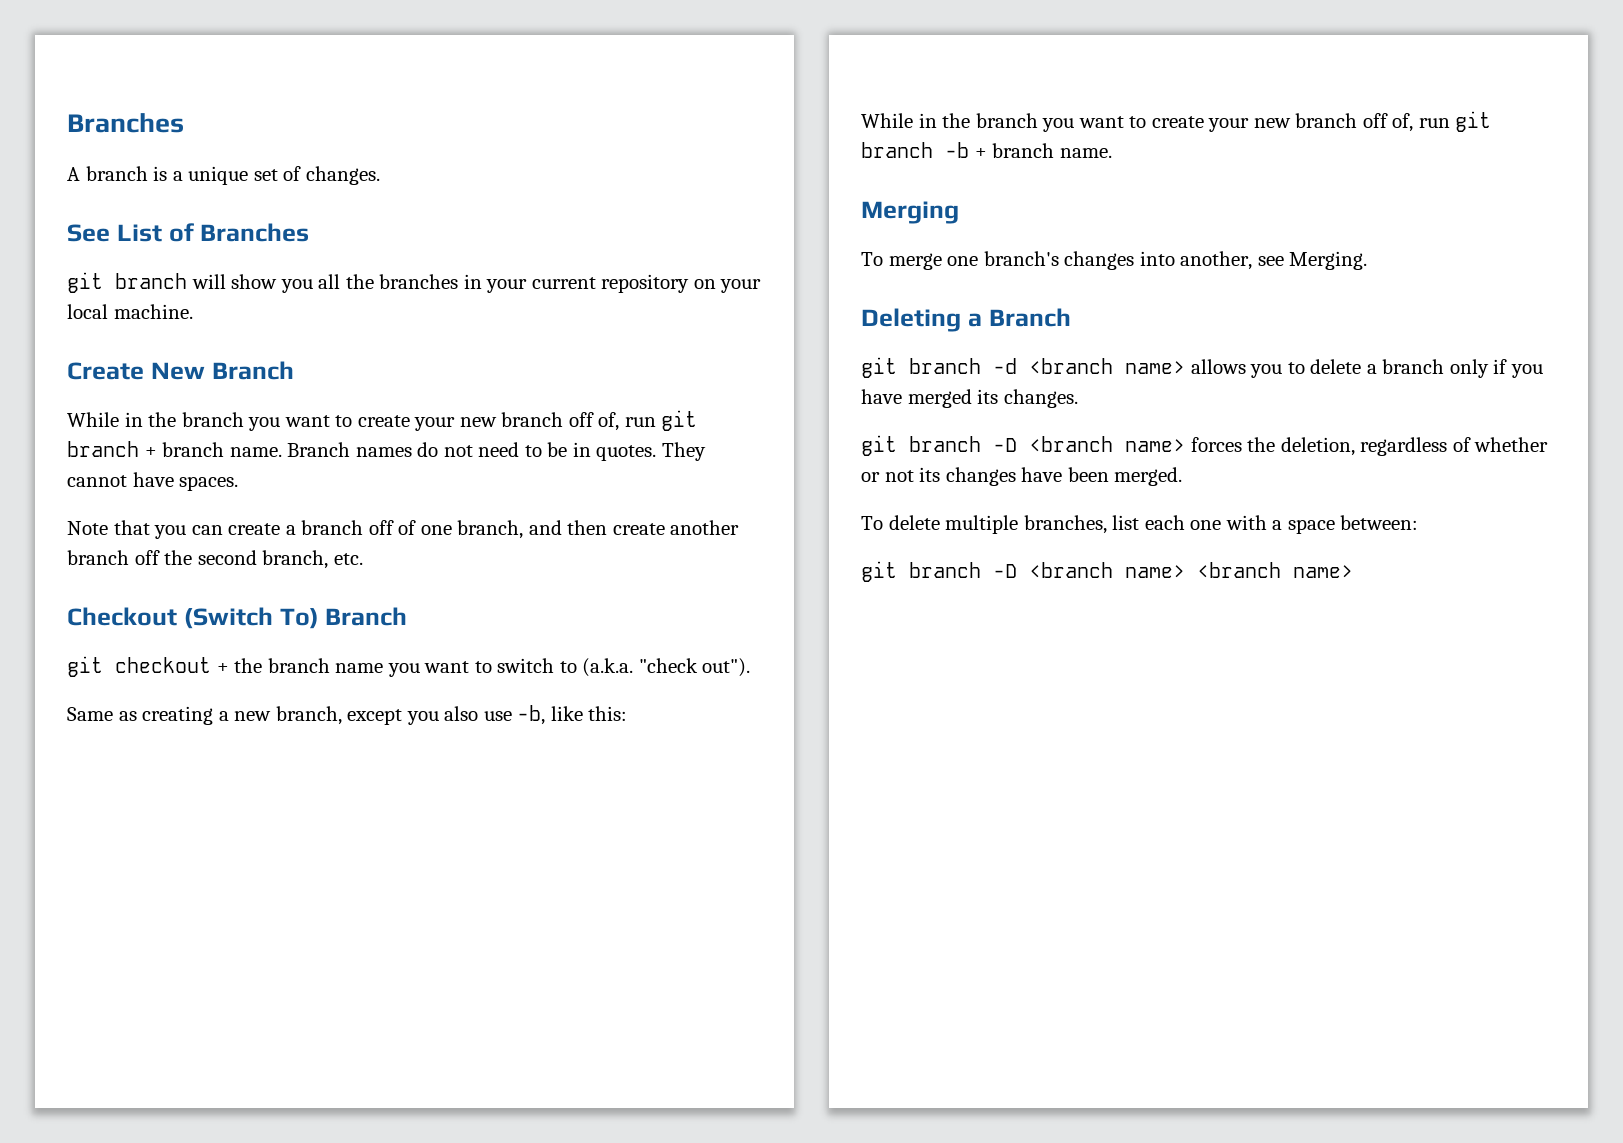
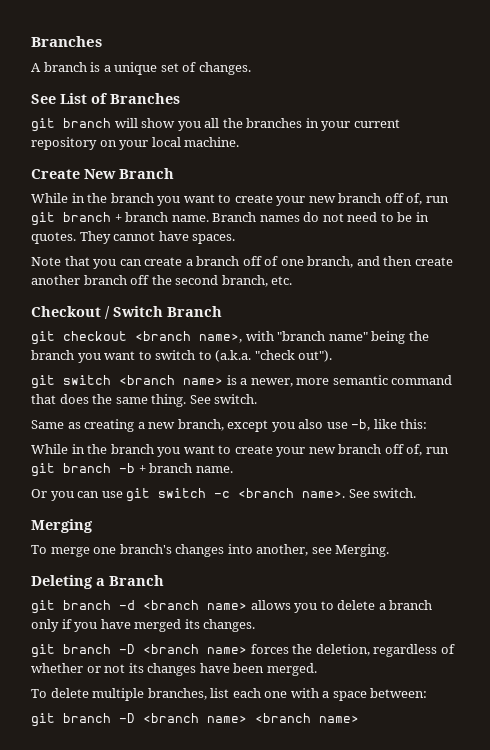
[183,607,319,629] (Switch To) -> [105,306,163,319] / Switch
[216,658,384,673] + the branch name -> [135,331,429,344] [31,350,74,360] <branch name>, with "branch name" being the branch
(751, 667) none -> [31,375,453,389] [31,394,258,407] // git switch <branch name> is a newer, more semantic command that does the same thing. See switch.
(1112, 153) none -> [31,488,417,502] // Or you can use git switch -c <branch name>. See switch.

